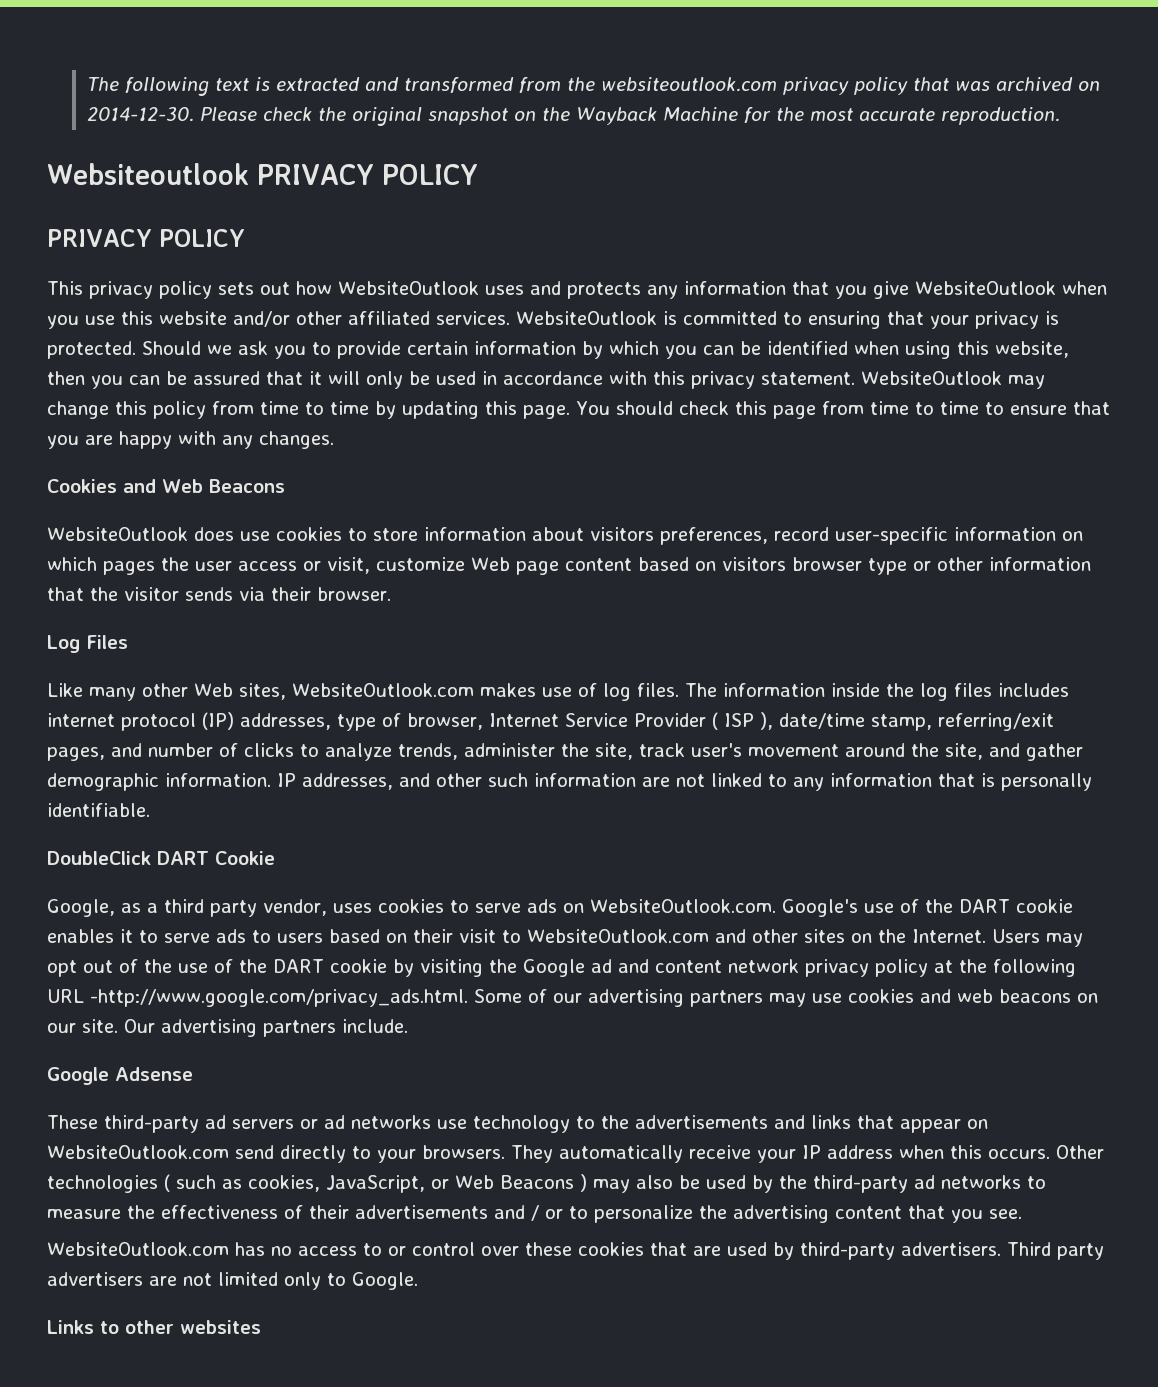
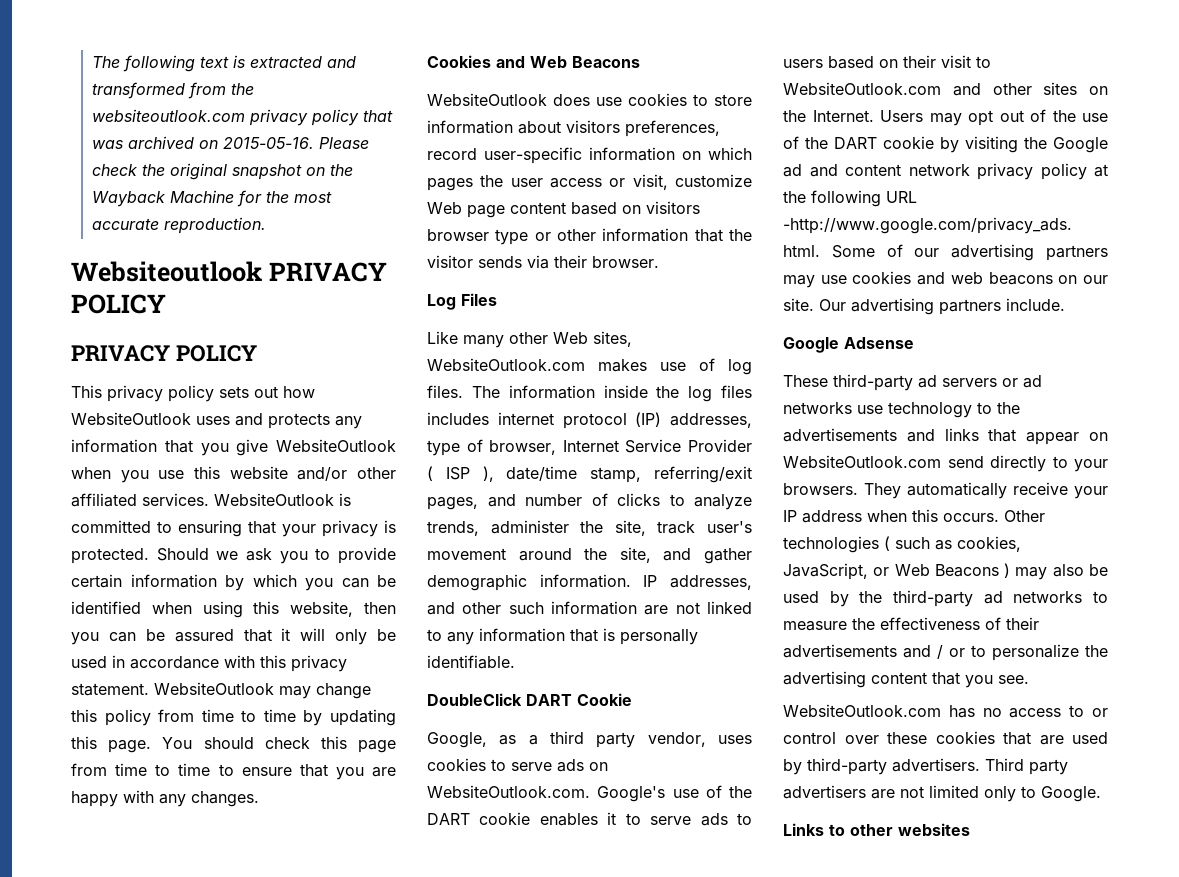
[86,107,194,122] 2014-12-30. -> [223,137,315,149] 2015-05-16.

